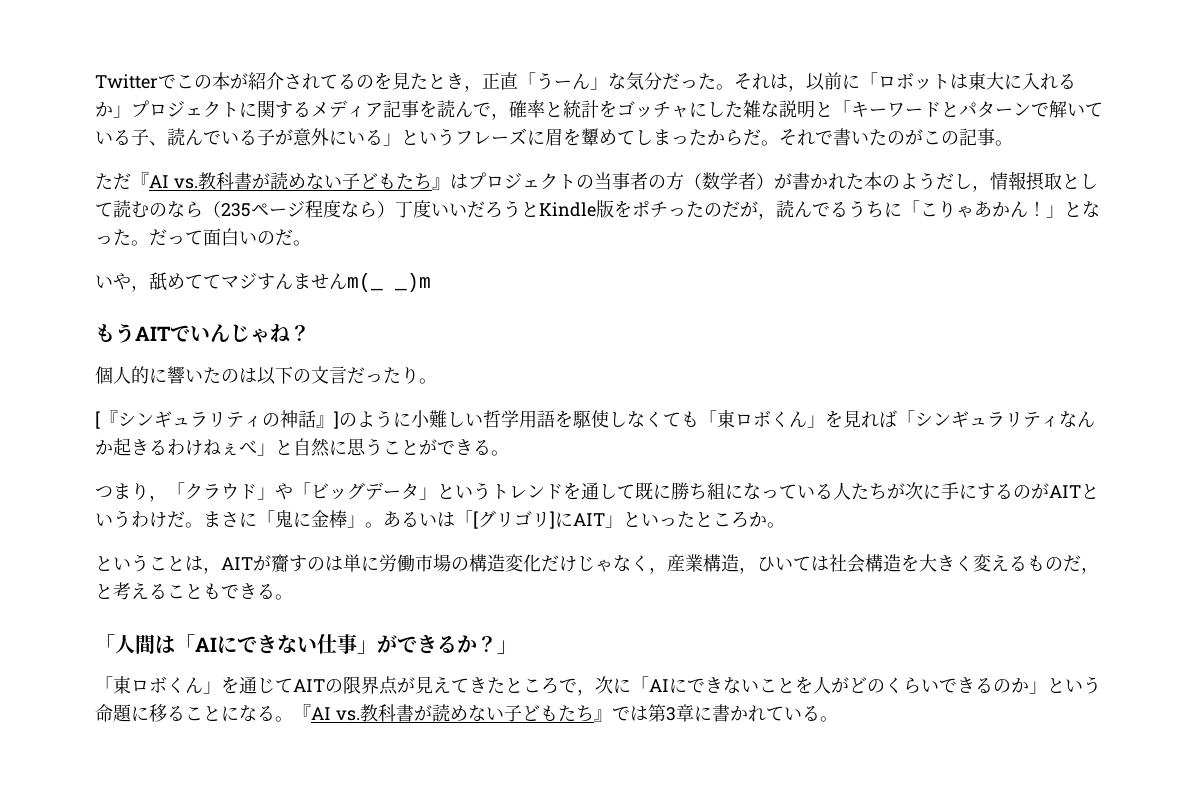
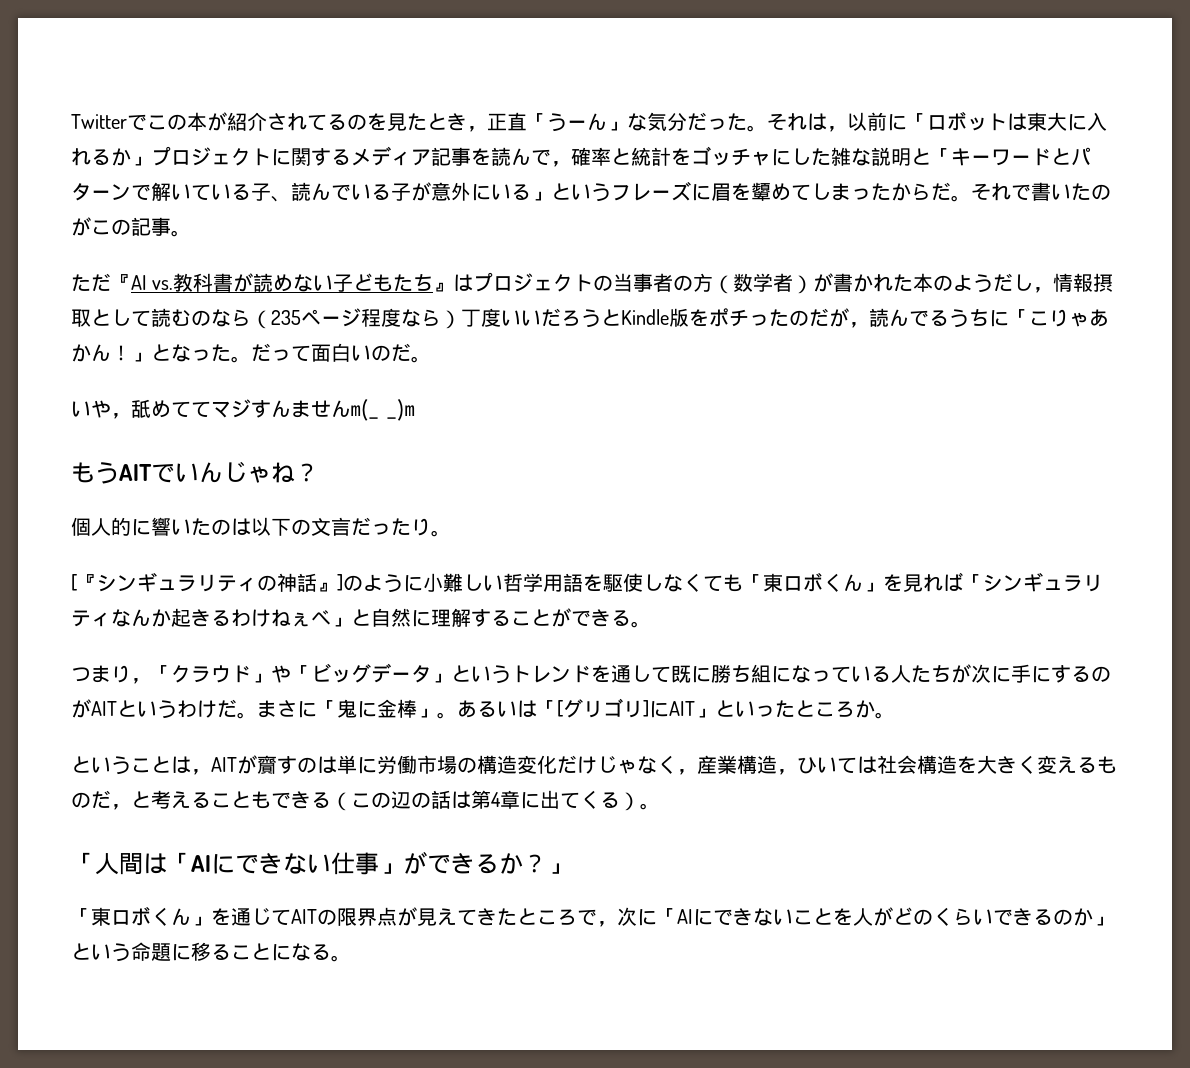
[347,438,383,456] 思う -> [431,608,511,627] 理解する
(275, 591) none -> [331,790,640,811] （この辺の話は第4章に出てくる）
[293,704,838,722] 『AI vs.教科書が読めない子どもたち』では第3章に書かれている。 -> (351, 958) none

